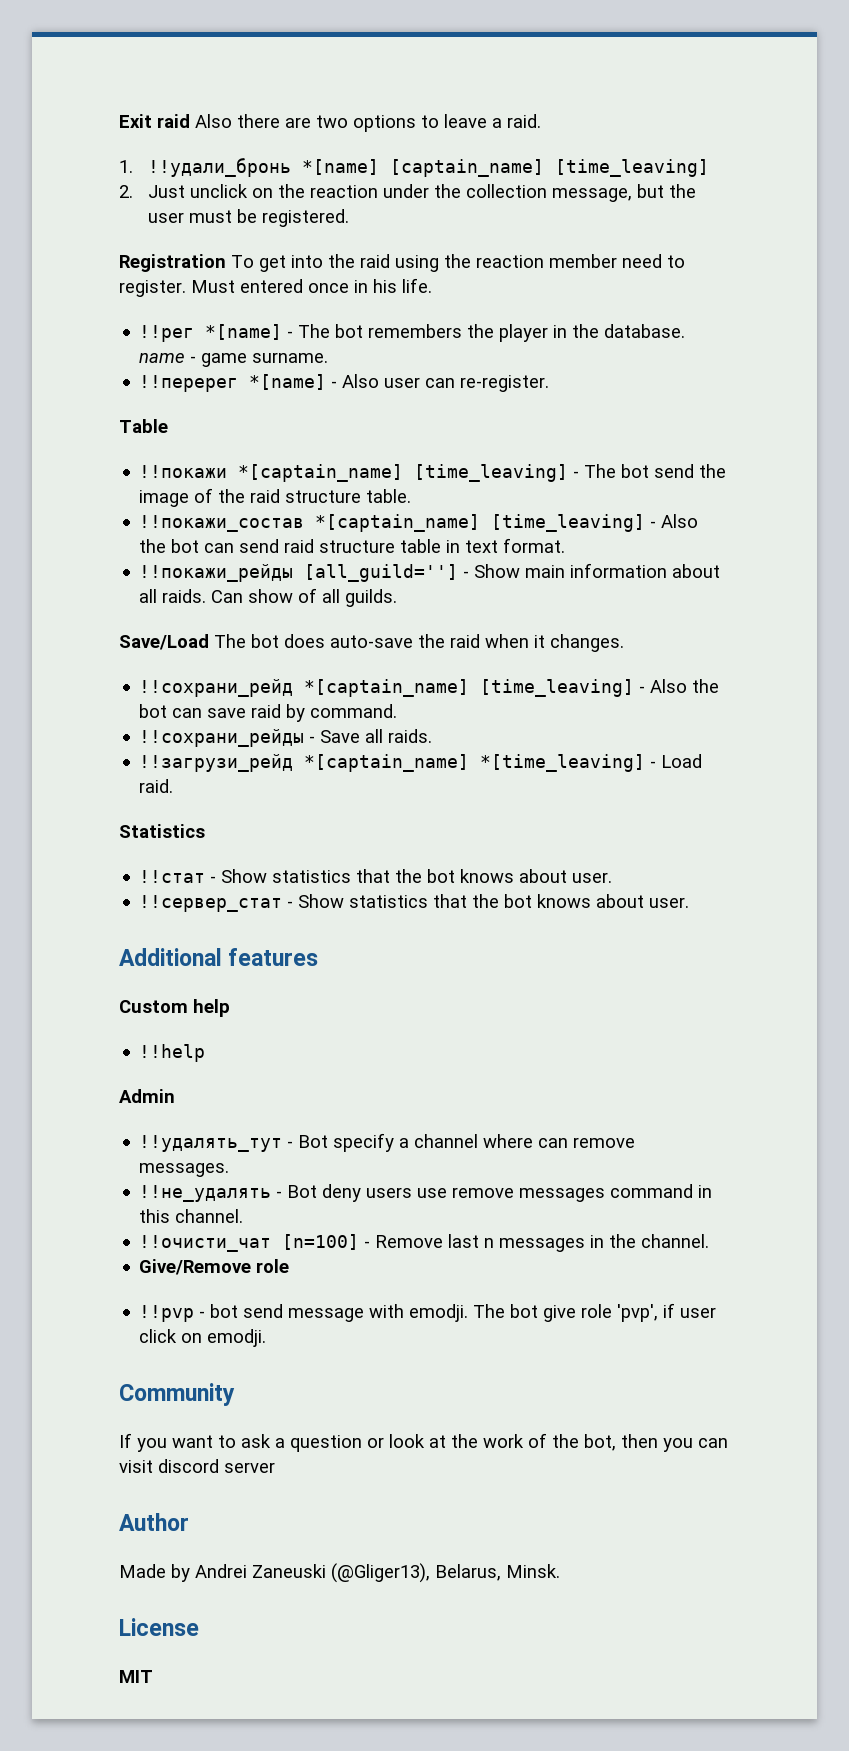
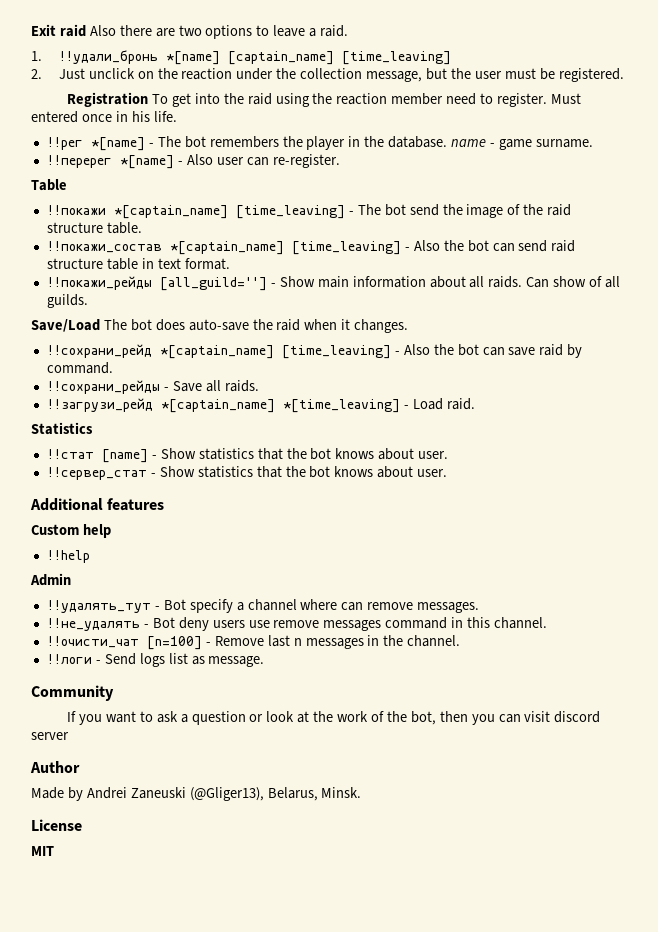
(206, 876) none -> [101,449,148,463] [name]
[139,1259,290,1275] [139,1303,717,1322] [139,1329,267,1347] Give/Remove role // !!pvp - bot send message with emodji. The bot give role 'pvp', if user click on emodji. -> [46,653,265,667] !!логи - Send logs list as message.

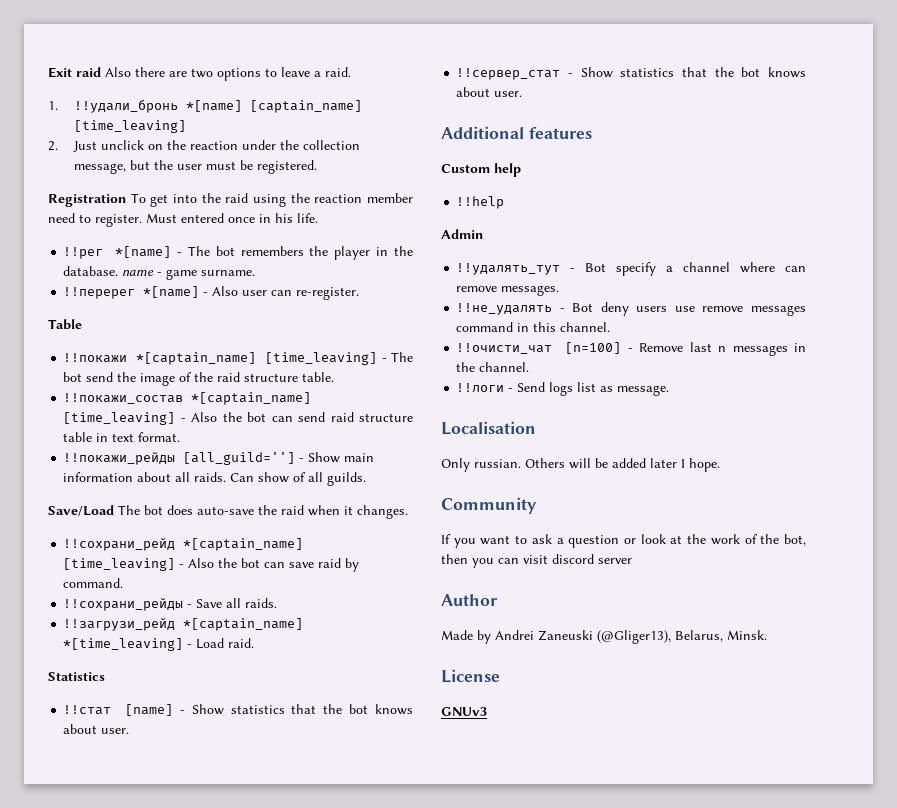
(265, 661) none -> [441,421,536,435] [441,458,720,472] // Localisation // Only russian. Others will be added later I hope.
[31,846,54,856] MIT -> [441,707,487,716] GNUv3

